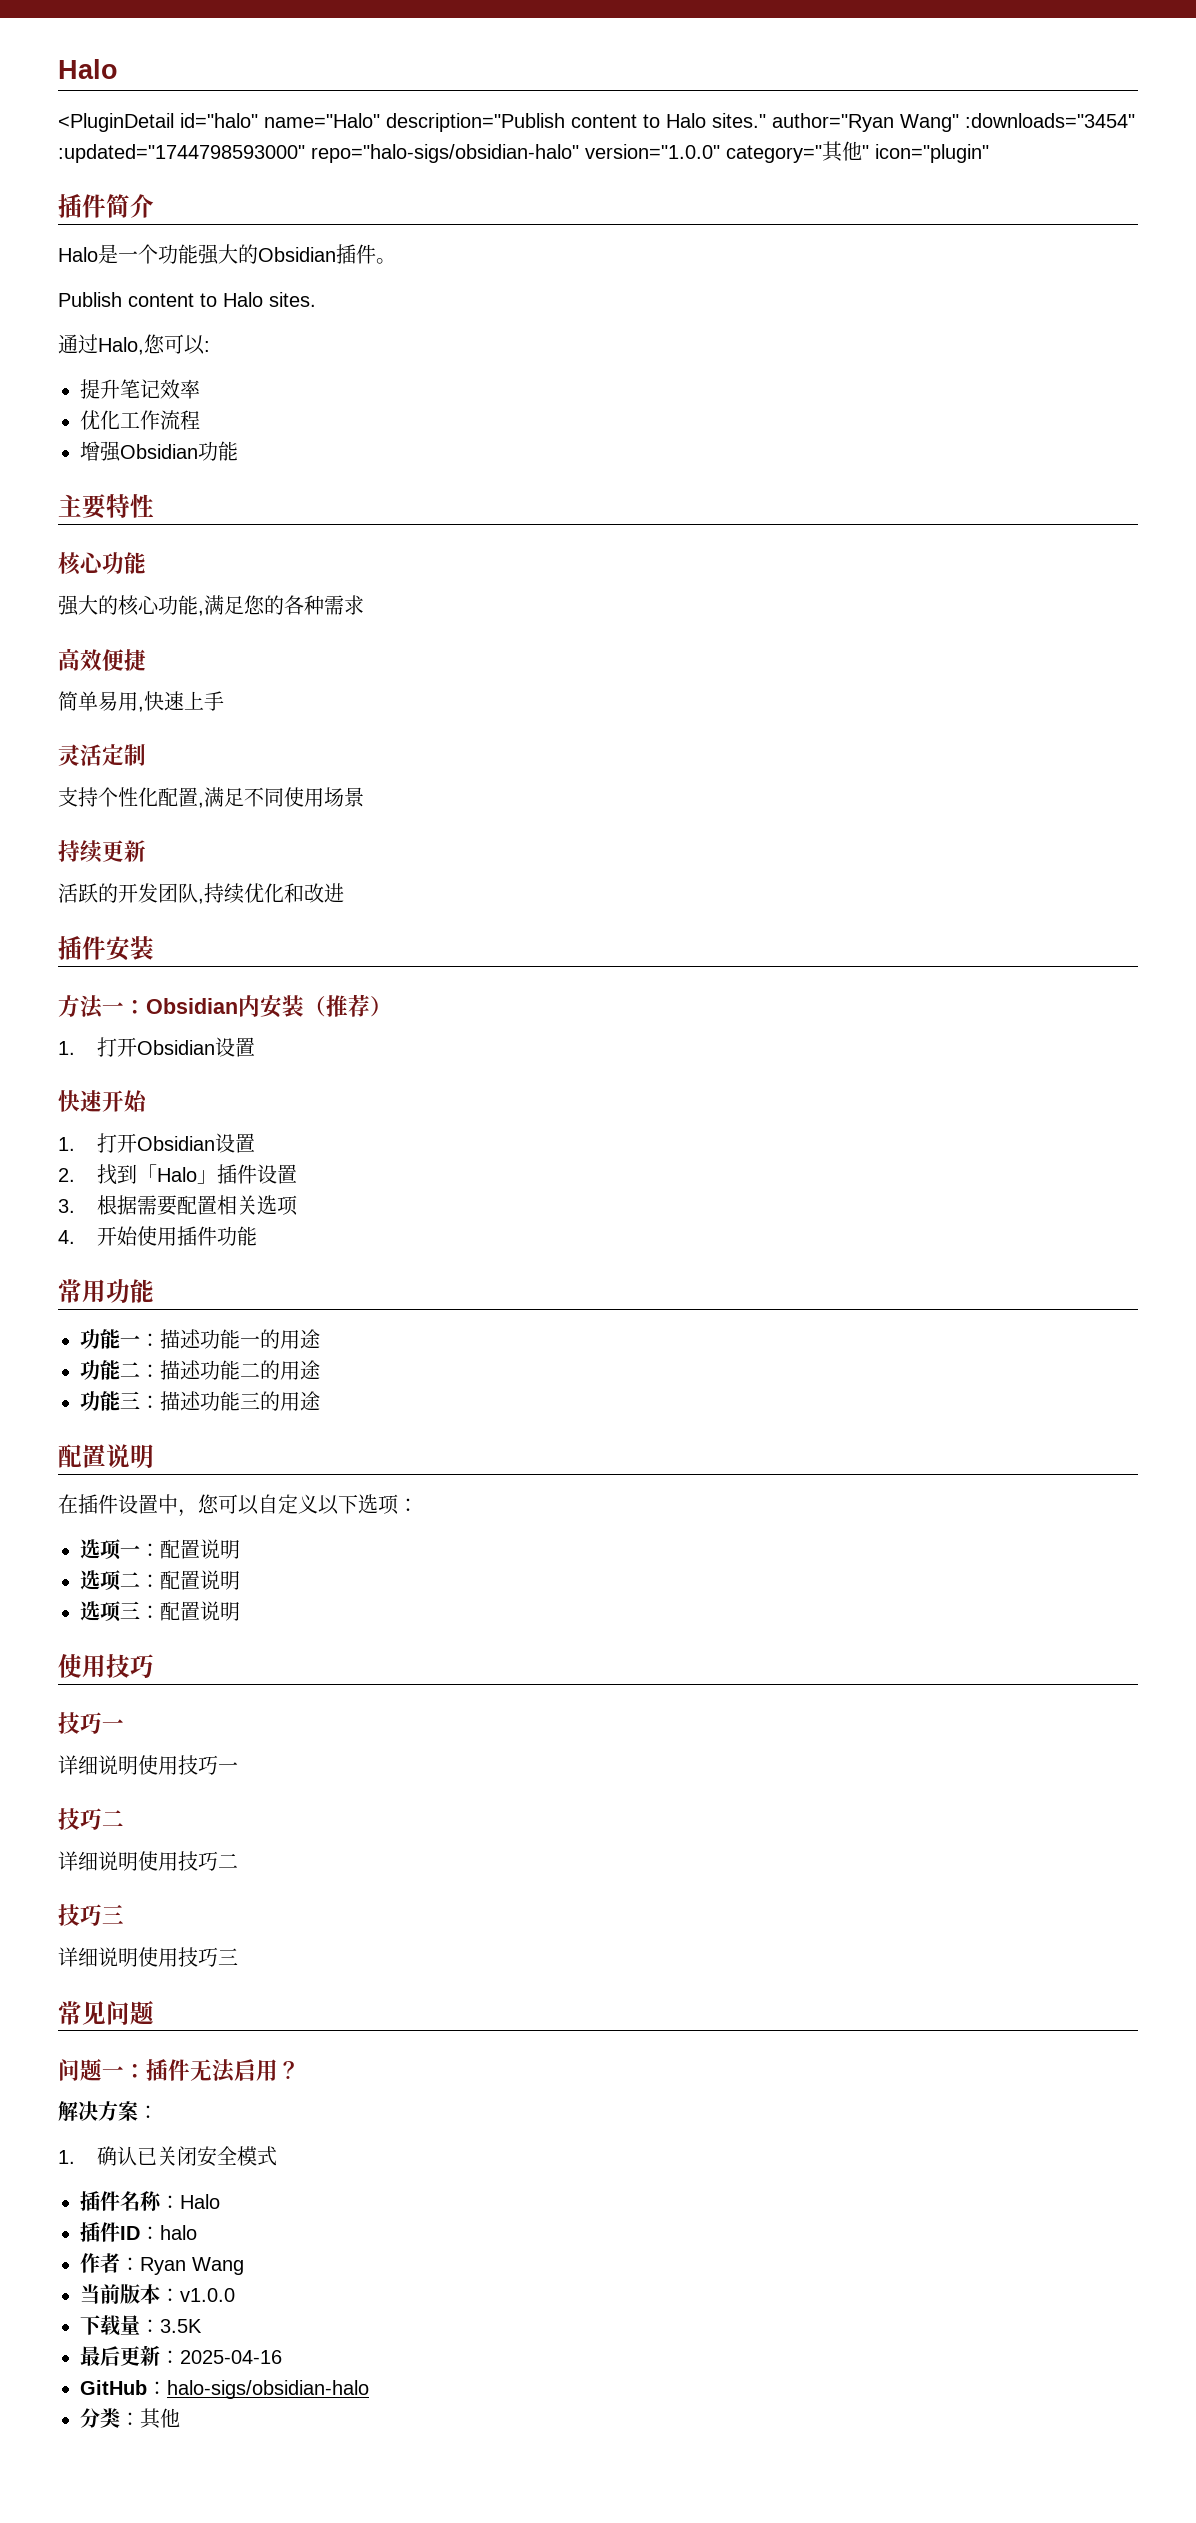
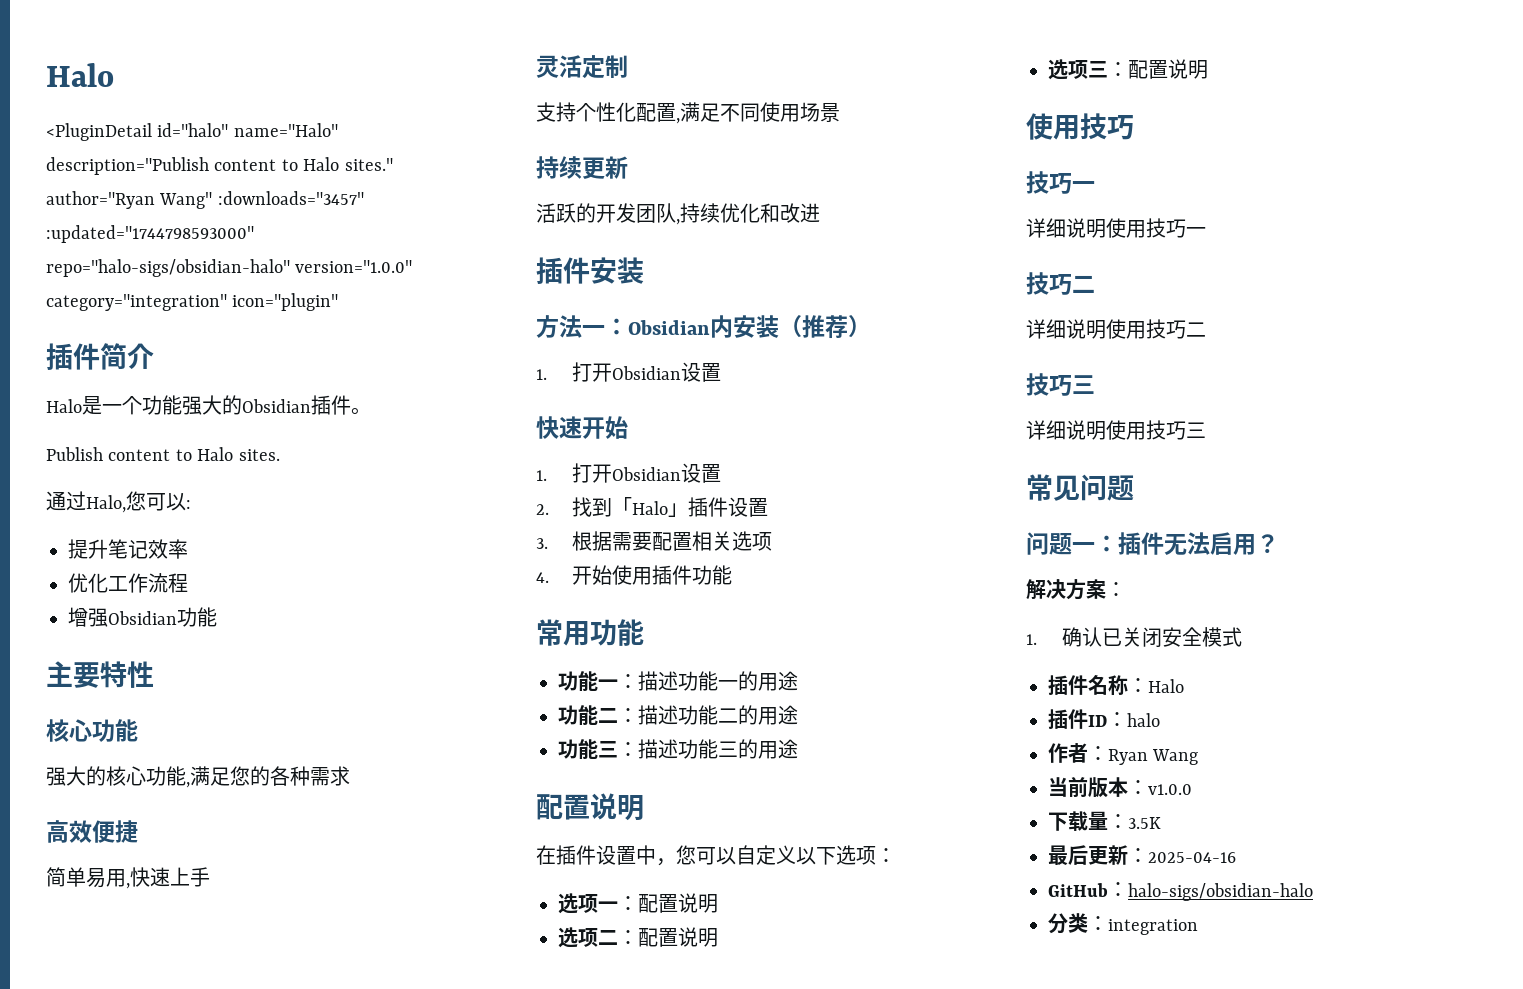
[965,113,1135,128] :downloads="3454" -> [217,191,364,205] :downloads="3457"
[726,141,869,163] category="其他" -> [46,294,227,311] category="integration"
[140,2408,180,2429] 其他 -> [1108,919,1198,935] integration

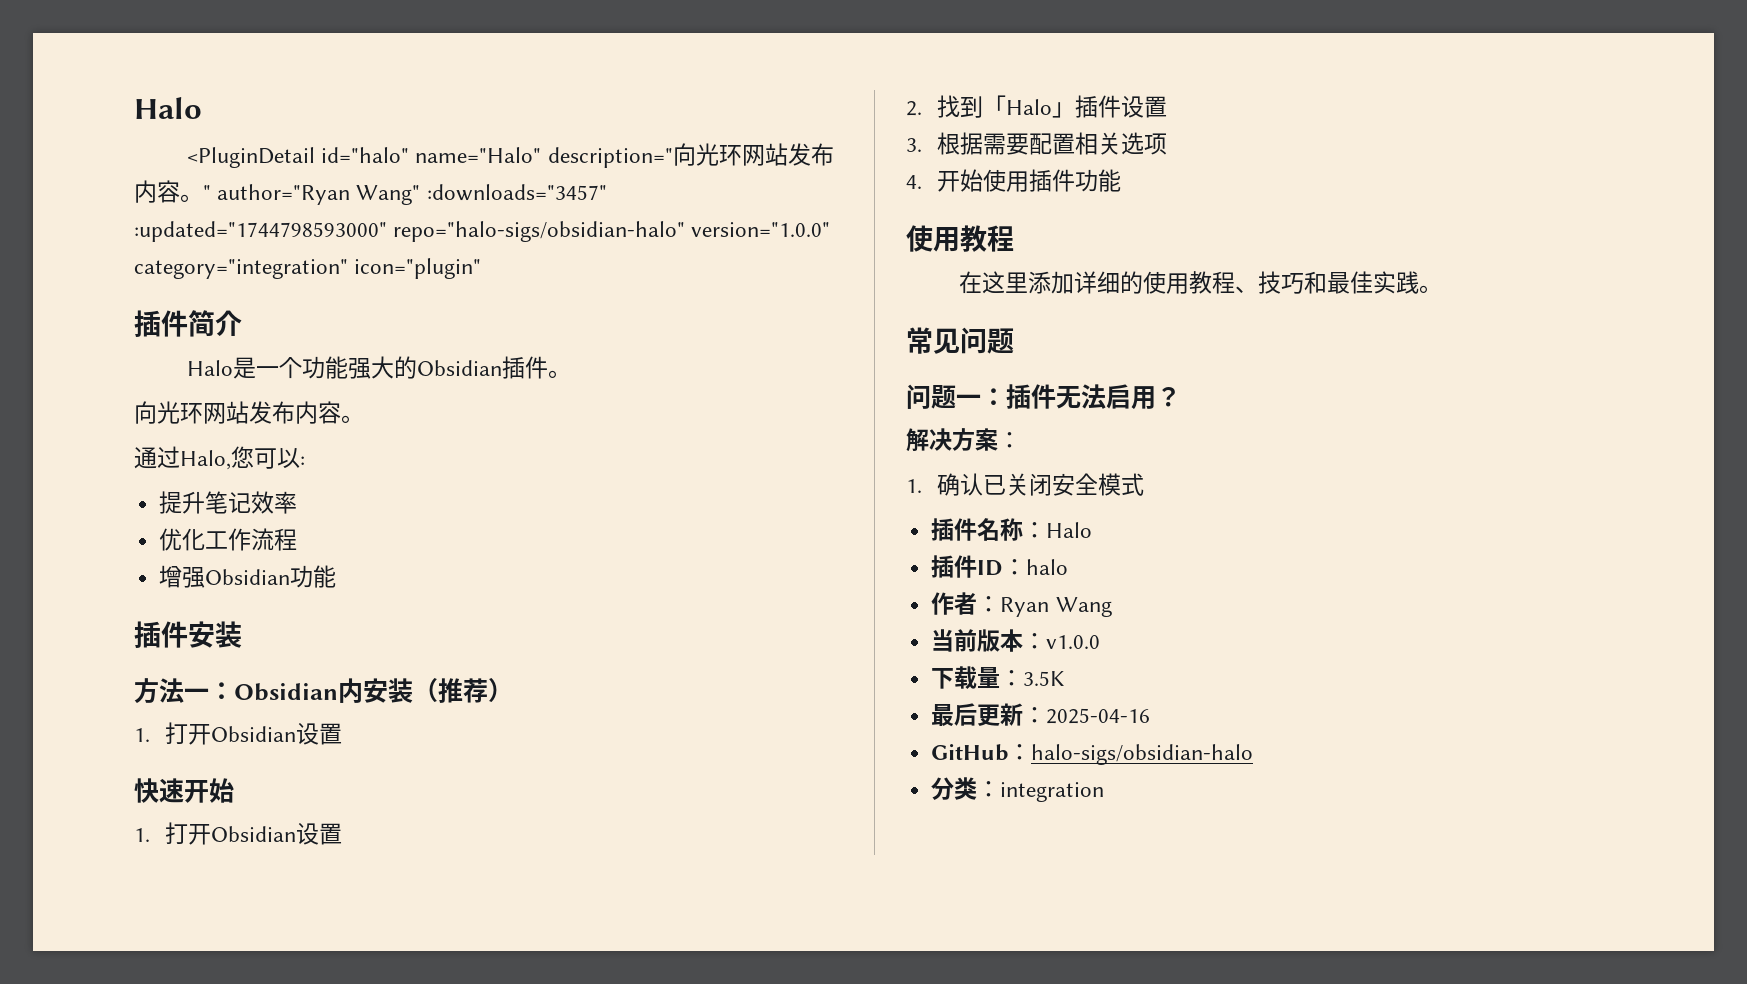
[46,157,393,175] description="Publish content to Halo sites." -> [547,143,834,168] [134,180,211,203] description="向光环网站发布内容。"
[46,447,280,461] Publish content to Halo sites. -> [134,401,364,424] 向光环网站发布内容。
[46,661,154,688] [46,719,138,742] [46,766,350,788] [46,820,138,843] [46,867,210,889] [536,55,628,79] [536,102,840,124] [536,156,628,179] [536,203,820,225] // 主要特性 // 核心功能 // 强大的核心功能,满足您的各种需求 // 高效便捷 // 简单易用,快速上手 // 灵活定制 // 支持个性化配置,满足不同使用场景 // 持续更新 // 活跃的开发团队,持续优化和改进 -> (337, 576) none
[536,619,644,646] [558,671,798,691] [558,705,798,725] [558,739,798,759] [536,793,644,821] [536,845,896,866] [558,893,718,914] [558,927,718,948] [1048,59,1208,80] [1026,113,1134,140] [1026,171,1095,194] [1026,218,1206,238] [1026,272,1095,295] [1026,319,1206,339] [1026,373,1095,396] [1026,420,1206,440] 常用功能 // 功能一：描述功能一的用途 // 功能二：描述功能二的用途 // 功能三：描述功能三的用途 // 配置说明 // 在插件设置中，您可以自定义以下选项： // 选项一：配置说明 // 选项二：配置说明 // 选项三：配置说明 // 使用技巧 // 技巧一 // 详细说明使用技巧一 // 技巧二 // 详细说明使用技巧二 // 技巧三 // 详细说明使用技巧三 -> [906,225,1014,252] [958,271,1442,294] 使用教程 // 在这里添加详细的使用教程、技巧和最佳实践。

